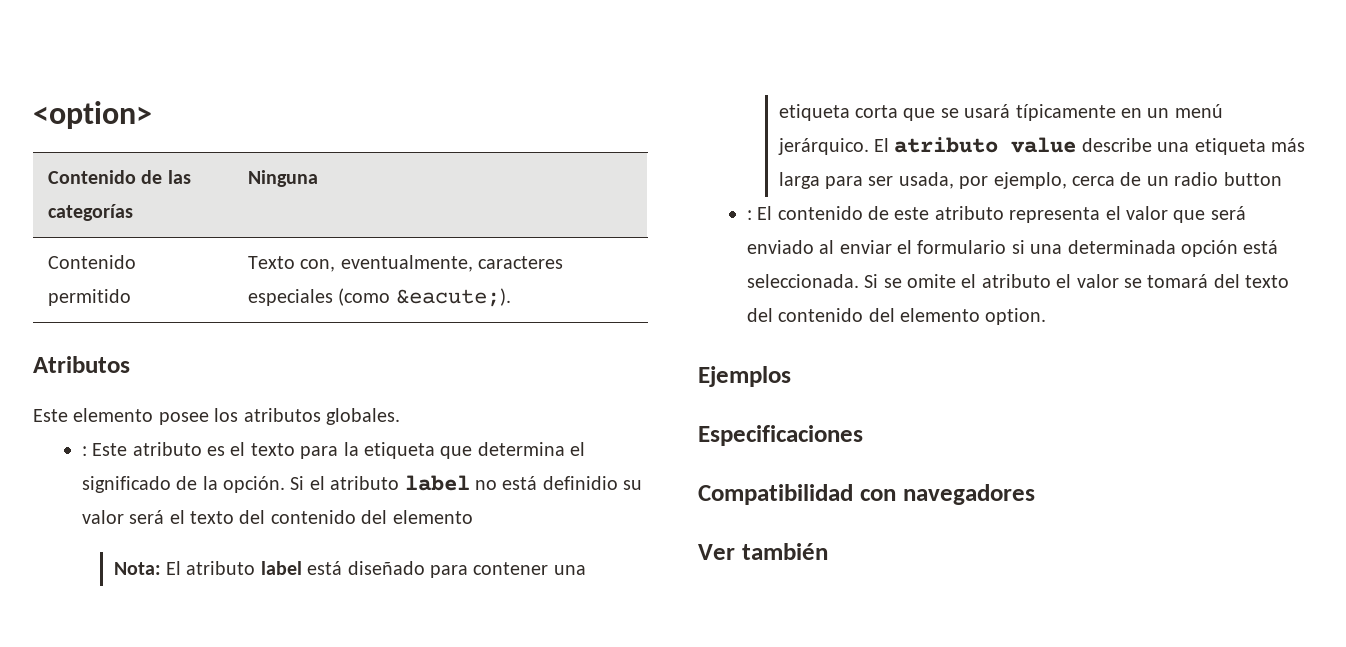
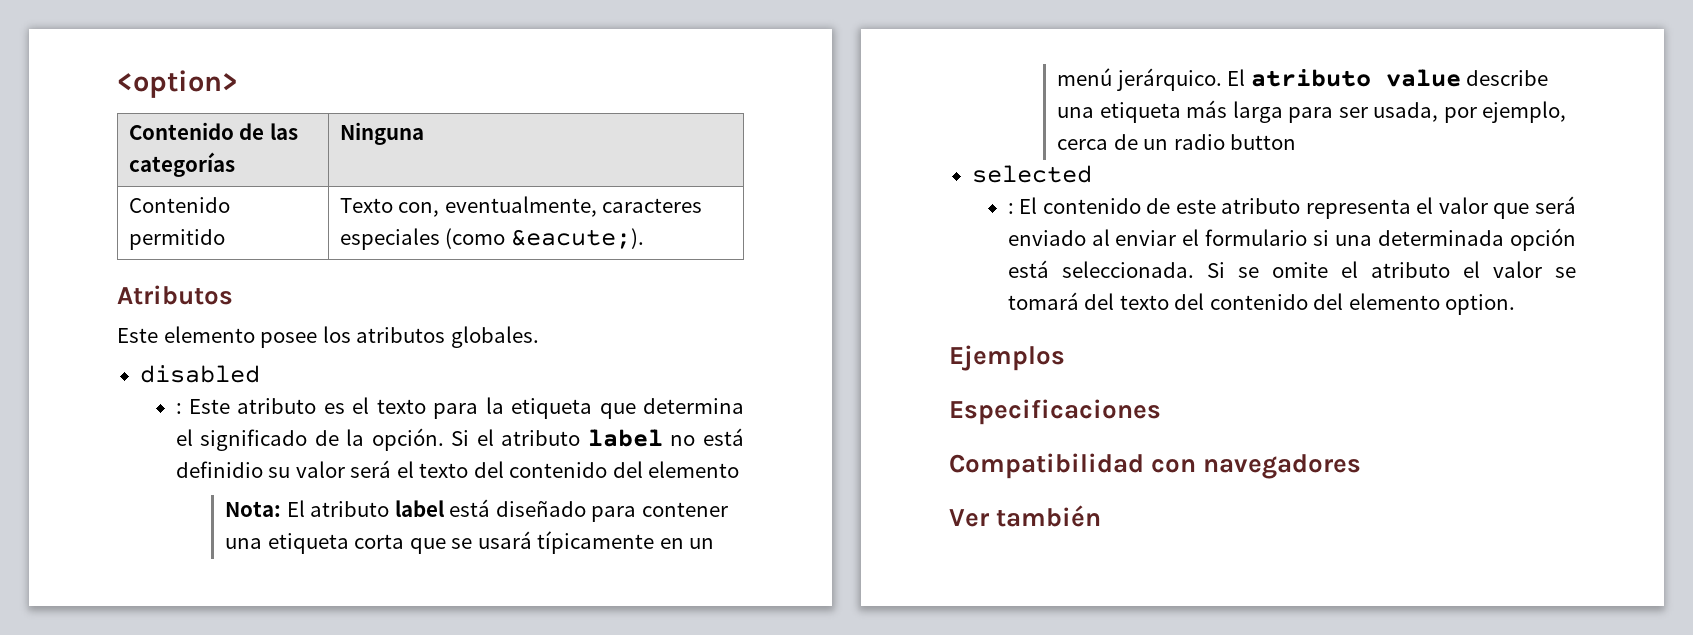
(400, 416) none -> [139,365,260,383] // disabled
(1282, 179) none -> [971,165,1092,183] // selected

